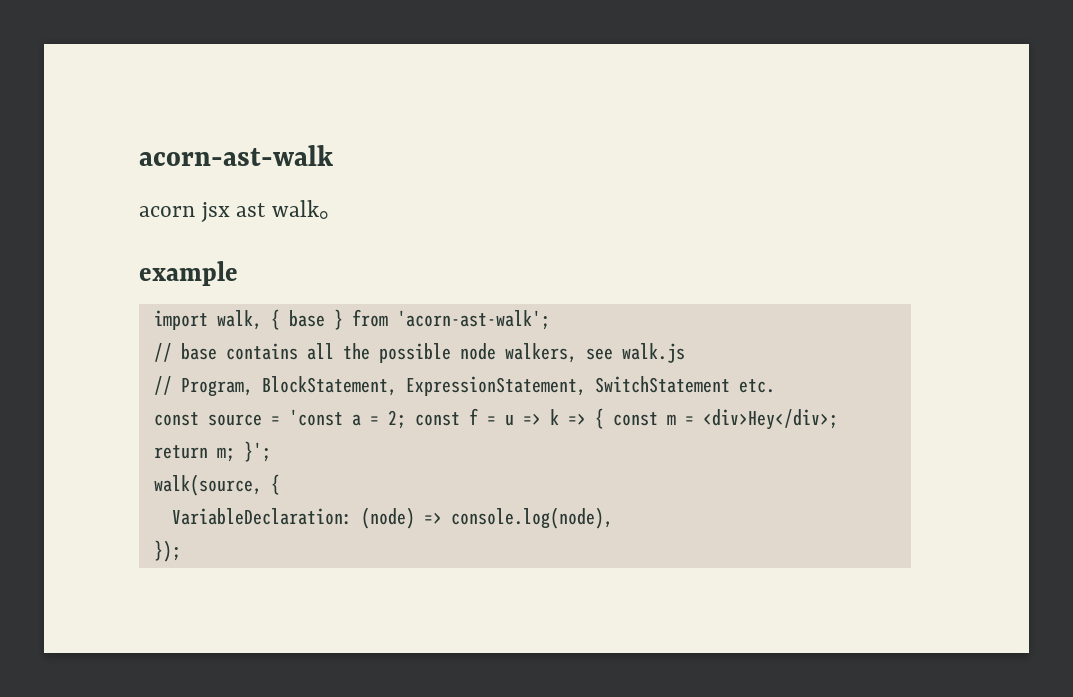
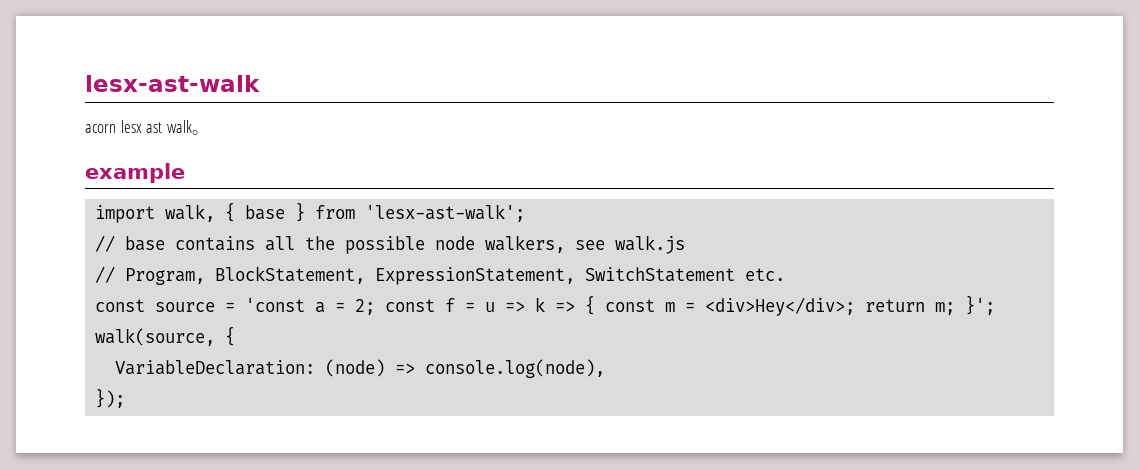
[139,145,333,166] acorn-ast-walk -> [85,75,260,92] lesx-ast-walk
[200,202,230,222] jsx -> [120,120,142,133] lesx
[396,310,550,330] 'acorn-ast-walk'; -> [365,204,526,222] 'lesx-ast-walk';

